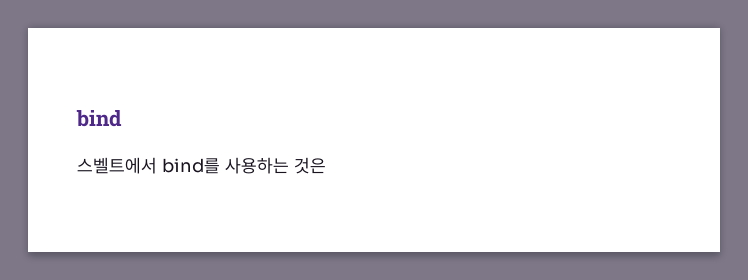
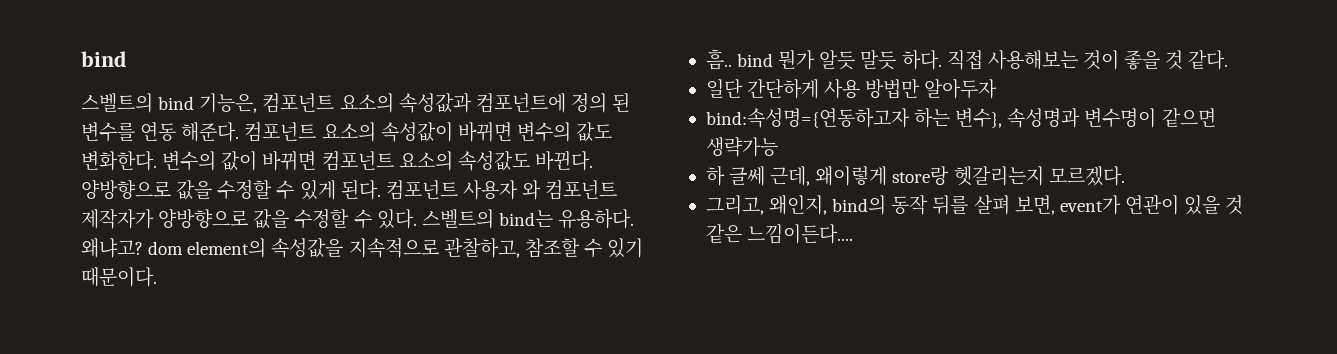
[77,157,326,174] 스벨트에서 bind를 사용하는 것은 -> [81,93,631,113] [81,122,613,142] [81,150,593,171] [81,180,618,200] [81,209,635,229] [81,237,644,258] [81,267,157,287] [705,49,1229,70] [705,79,998,99] [705,108,1216,128] [705,137,778,157] [705,166,1125,186] [705,194,1244,215] [705,224,854,244] 스벨트의 bind 기능은, 컴포넌트 요소의 속성값과 컴포넌트에 정의 된 변수를 연동 해준다. 컴포넌트 요소의 속성값이 바뀌면 변수의 값도 변화한다. 변수의 값이 바뀌면 컴포넌트 요소의 속성값도 바뀐다. 양방향으로 값을 수정할 수 있게 된다. 컴포넌트 사용자 와 컴포넌트 제작자가 양방향으로 값을 수정할 수 있다. 스벨트의 bind는 유용하다. 왜냐고? dom element의 속성값을 지속적으로 관찰하고, 참조할 수 있기 때문이다. // 흠.. bind 뭔가 알듯 말듯 하다. 직접 사용해보는 것이 좋을 것 같다. // 일단 간단하게 사용 방법만 알아두자 // bind:속성명={연동하고자 하는 변수}, 속성명과 변수명이 같으면 생략가능 // 하 글쎄 근데, 왜이렇게 store랑 헷갈리는지 모르겠다. // 그리고, 왜인지, bind의 동작 뒤를 살펴 보면, event가 연관이 있을 것 같은 느낌이든다....

